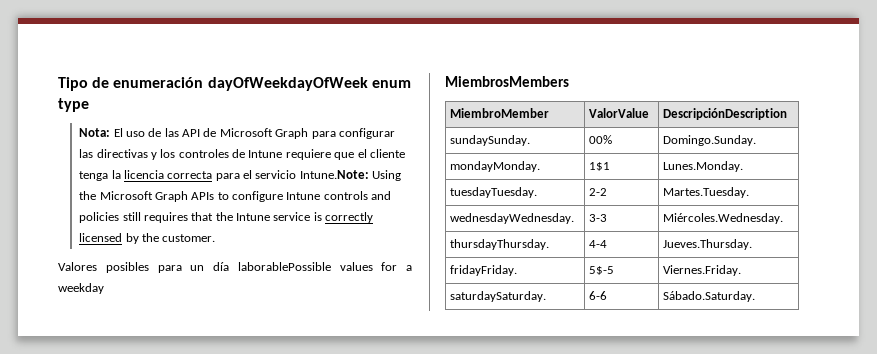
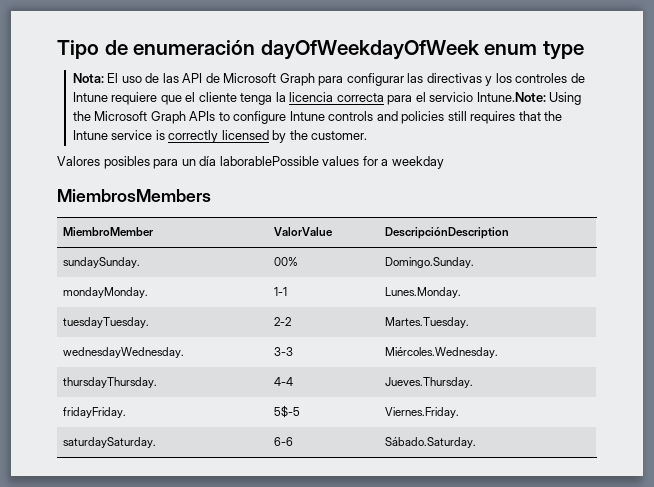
[589,162,611,171] 1$1 -> [273,287,287,296] 1-1

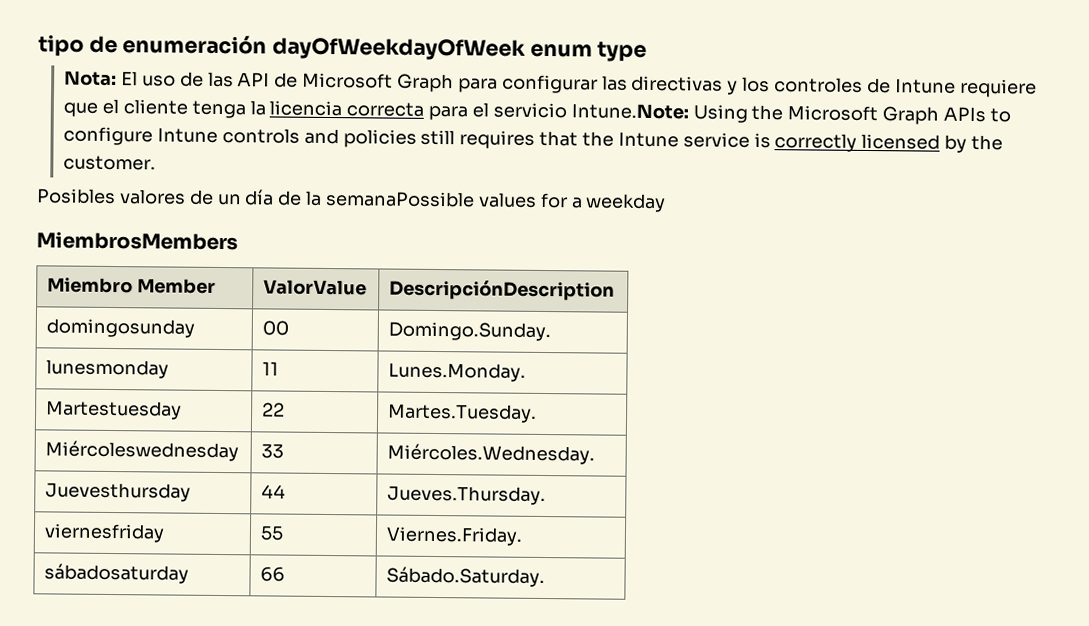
[57,40,99,59] Tipo -> [38,34,84,57] tipo
[57,156,319,169] Valores posibles para un día laborablePossible -> [36,188,476,208] Posibles valores de un día de la semanaPossible
[62,227,153,236] MiembroMember -> [47,277,217,294] Miembro Member
[62,257,140,268] [273,257,298,266] sundaySunday. | 00% -> [46,318,196,338] [262,320,290,336] domingosunday | 00
[62,287,148,298] [273,287,287,296] mondayMonday. | 1-1 -> [46,359,170,379] [262,361,280,376] lunesmonday | 11
[62,317,149,328] [273,317,291,326] tuesdayTuesday. | 2-2 -> [46,400,183,420] [262,402,286,417] Martestuesday | 22
[62,347,184,358] [273,347,293,356] wednesdayWednesday. | 3-3 -> [45,440,240,462] [261,443,285,459] Miércoleswednesday | 33
[62,377,157,388] [273,377,293,386] thursdayThursday. | 4-4 -> [45,482,192,502] [261,484,287,499] Juevesthursday | 44
[62,407,126,418] [273,405,300,418] fridayFriday. | 5$-5 -> [44,523,166,543] [260,525,285,541] viernesfriday | 55
[62,437,156,448] [273,437,293,446] saturdaySaturday. | 6-6 -> [44,563,190,584] [260,566,286,582] sábadosaturday | 66

